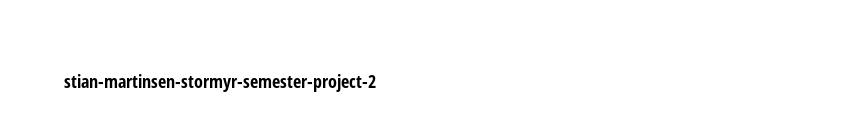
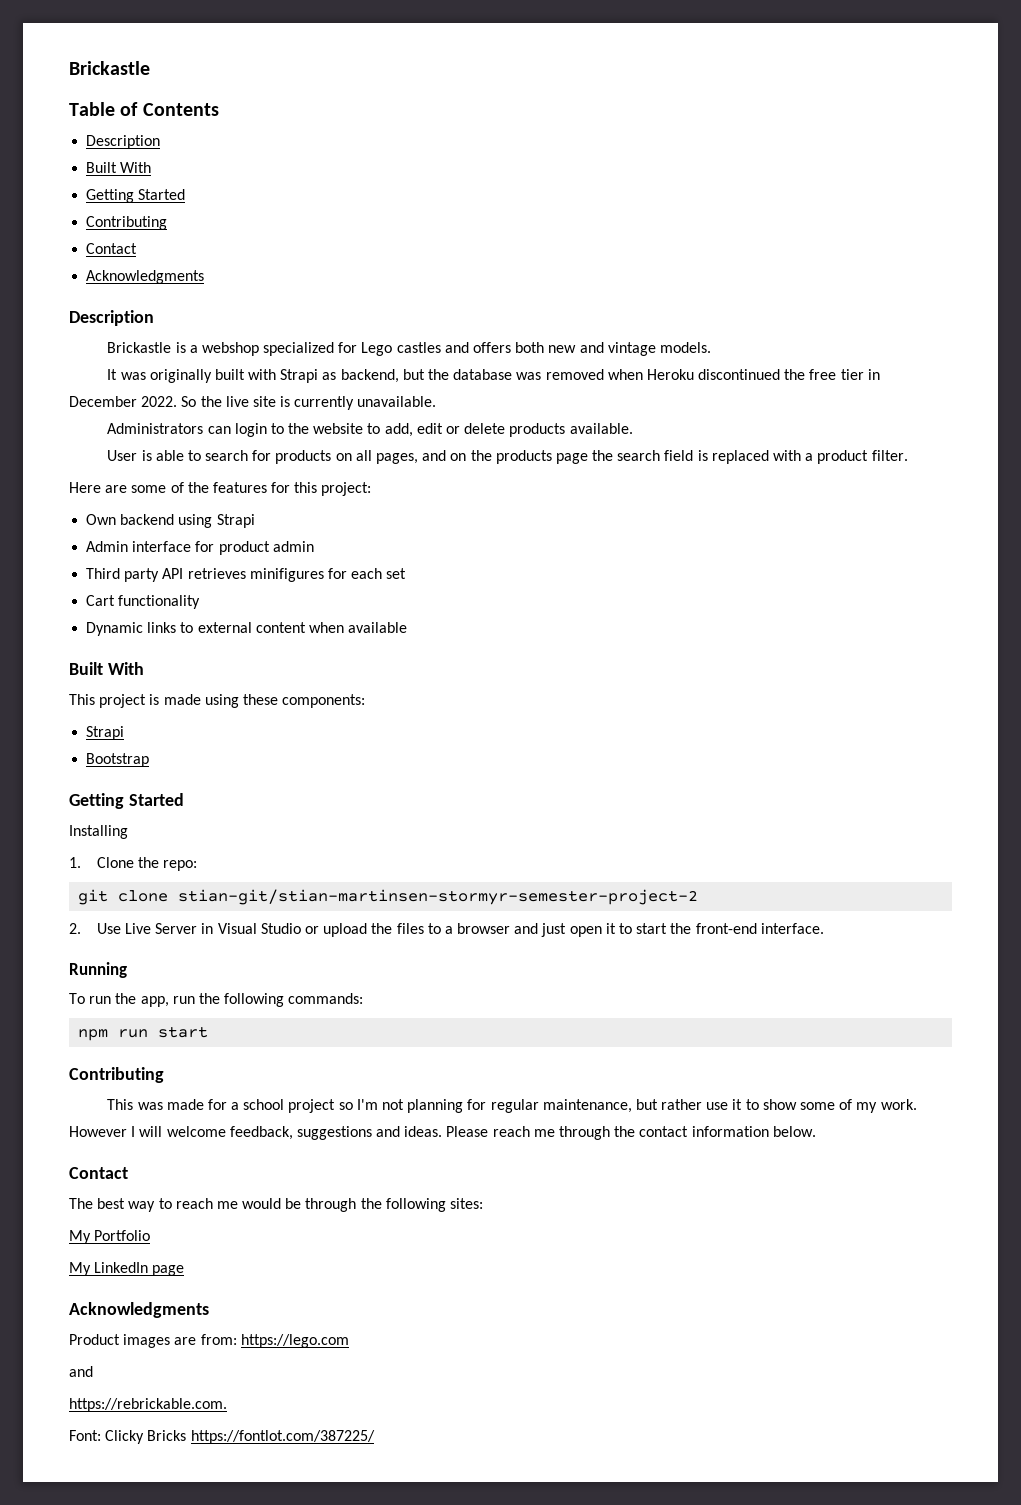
[64,74,376,92] stian-martinsen-stormyr-semester-project-2 -> [69,61,150,75] [69,102,219,116] [86,135,161,149] [86,162,152,173] [86,189,186,203] [86,216,168,230] [86,243,138,254] [86,270,205,284] [69,310,154,326] [107,342,711,356] [107,369,880,383] [69,396,437,410] [107,423,633,437] [107,450,908,464] [69,482,372,496] [86,514,255,528] [86,541,314,555] [86,568,407,582] [86,595,201,609] [86,622,408,636] [69,662,144,675] [69,694,366,708] [86,726,125,740] [86,753,150,767] [69,793,184,809] [69,825,128,839] [69,857,198,871] [78,889,699,905] [69,923,824,937] [69,962,127,978] [69,993,364,1007] [78,1026,209,1041] [69,1067,164,1083] [107,1099,917,1113] [69,1126,816,1140] [69,1167,128,1179] [69,1198,484,1212] [69,1230,151,1244] [69,1262,185,1276] [69,1302,209,1318] [69,1334,349,1348] [69,1366,93,1377] [69,1398,227,1412] [69,1430,375,1444] Brickastle // Table of Contents // Description // Built With // Getting Started // Contributing // Contact // Acknowledgments // Description // Brickastle is a webshop specialized for Lego castles and offers both new and vintage models. // It was originally built with Strapi as backend, but the database was removed when Heroku discontinued the free tier in December 2022. So the live site is currently unavailable. // Administrators can login to the website to add, edit or delete products available. // User is able to search for products on all pages, and on the products page the search field is replaced with a product filter. // Here are some of the features for this project: // Own backend using Strapi // Admin interface for product admin // Third party API retrieves minifigures for each set // Cart functionality // Dynamic links to external content when available // Built With // This project is made using these components: // Strapi // Bootstrap // Getting Started // Installing // 1. Clone the repo: // git clone stian-git/stian-martinsen-stormyr-semester-project-2 // 2. Use Live Server in Visual Studio or upload the files to a browser and just open it to start the front-end interface. // Running // To run the app, run the following commands: // npm run start // Contributing // This was made for a school project so I'm not planning for regular maintenance, but rather use it to show some of my work. However I will welcome feedback, suggestions and ideas. Please reach me through the contact information below. // Contact // The best way to reach me would be through the following sites: // My Portfolio // My LinkedIn page // Acknowledgments // Product images are from: https://lego.com // and // https://rebrickable.com. // Font: Clicky Bricks https://fontlot.com/387225/

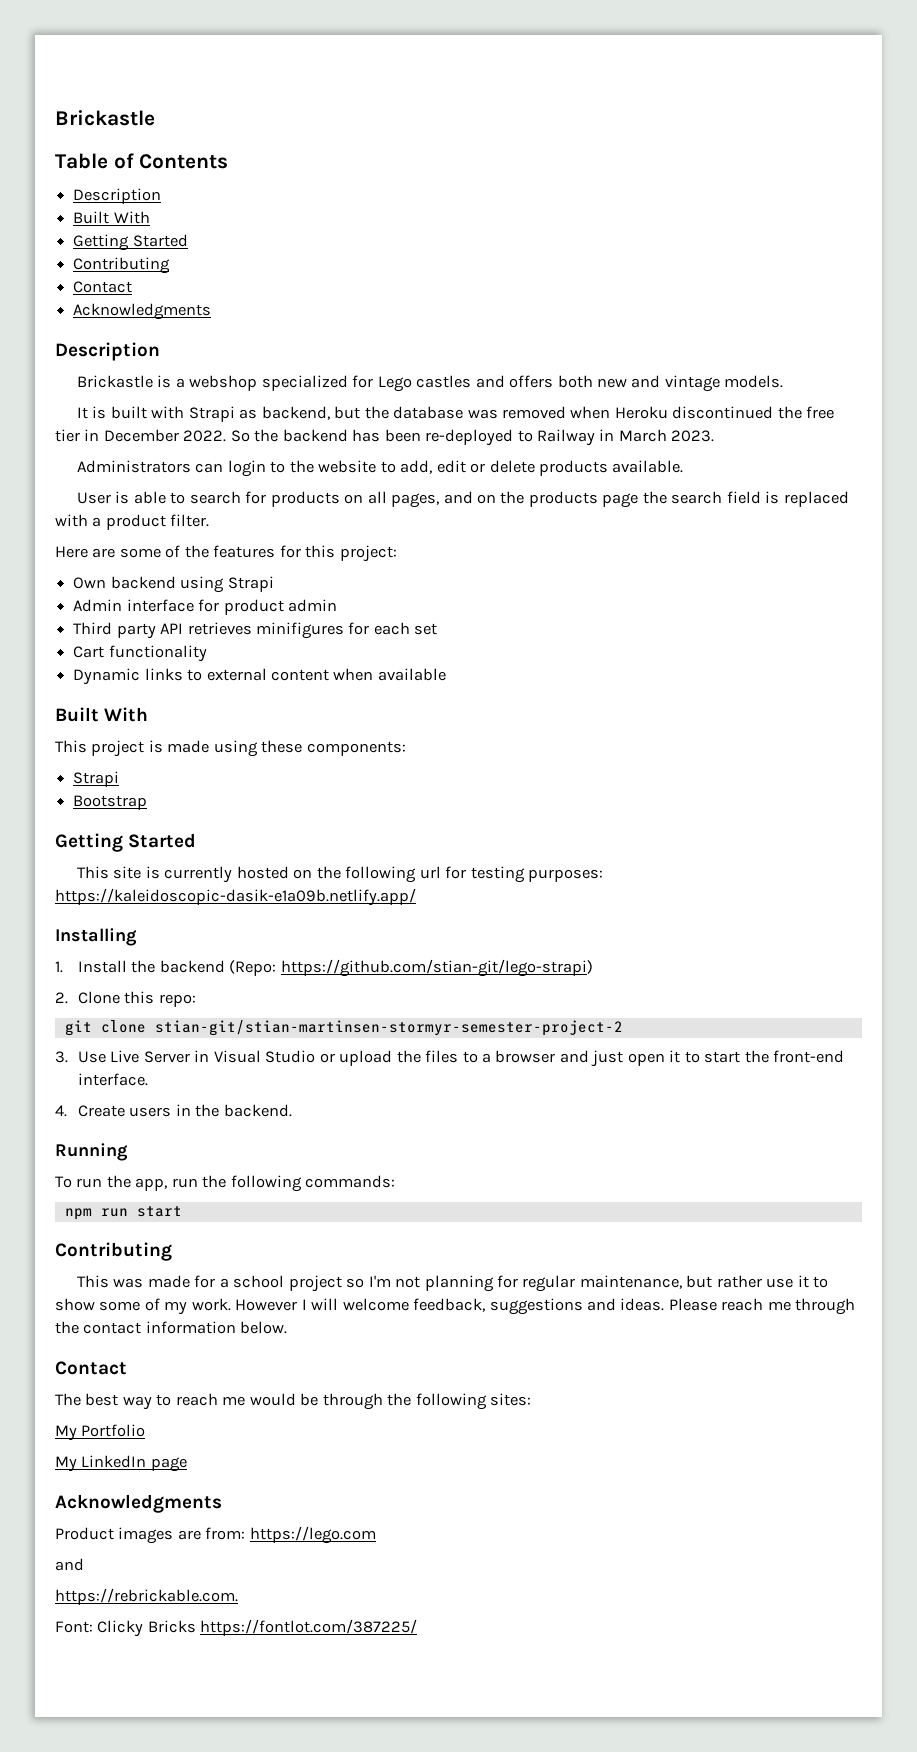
[120,369,212,383] was originally -> [92,406,107,419] is
[225,396,437,410] live site is currently unavailable. -> [282,429,715,446] backend has been re-deployed to Railway in March 2023.
[69,825,128,839] [69,857,160,868] Installing // 1. Clone the -> [76,866,603,883] [55,888,416,906] [55,928,137,946] [55,959,593,977] [55,991,155,1004] This site is currently hosted on the following url for testing purposes: https://kaleidoscopic-dasik-e1a09b.netlify.app/ // Installing // 1. Install the backend (Repo: https://github.com/stian-git/lego-strapi) // 2. Clone this
[69,923,81,934] 2. -> [55,1051,68,1063] 3.
(824, 928) none -> [55,1104,292,1117] // 4. Create users in the backend.

